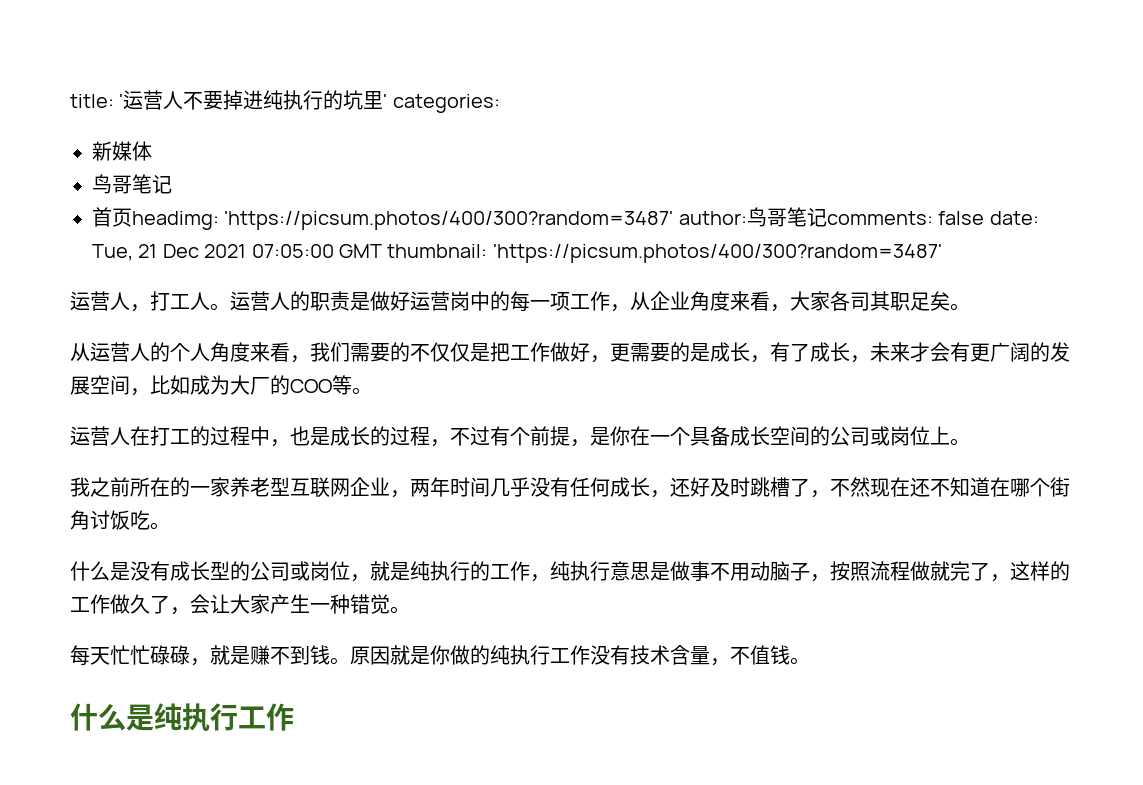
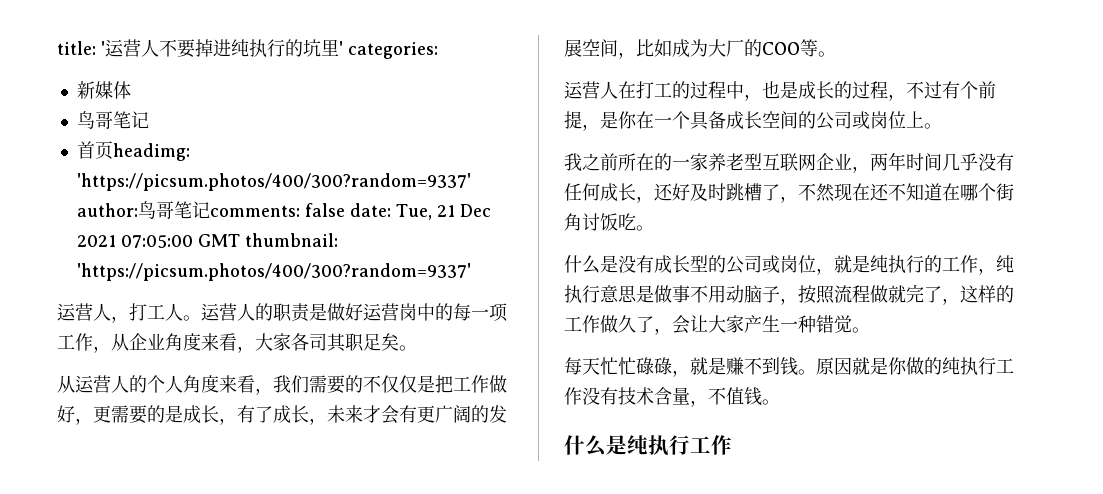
[224,211,674,230] 'https://picsum.photos/400/300?random=3487' -> [76,173,471,191] 'https://picsum.photos/400/300?random=9337'
[492,244,942,263] 'https://picsum.photos/400/300?random=3487' -> [76,263,471,281] 'https://picsum.photos/400/300?random=9337'

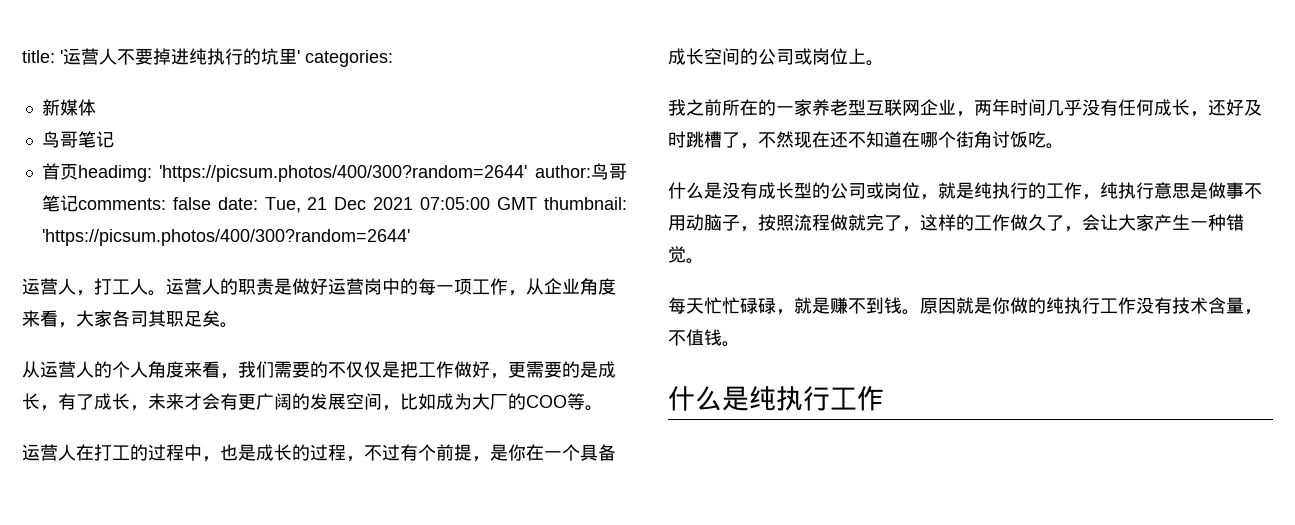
[76,173,471,191] 'https://picsum.photos/400/300?random=9337' -> [159,165,528,182] 'https://picsum.photos/400/300?random=2644'
[76,263,471,281] 'https://picsum.photos/400/300?random=9337' -> [41,229,410,246] 'https://picsum.photos/400/300?random=2644'

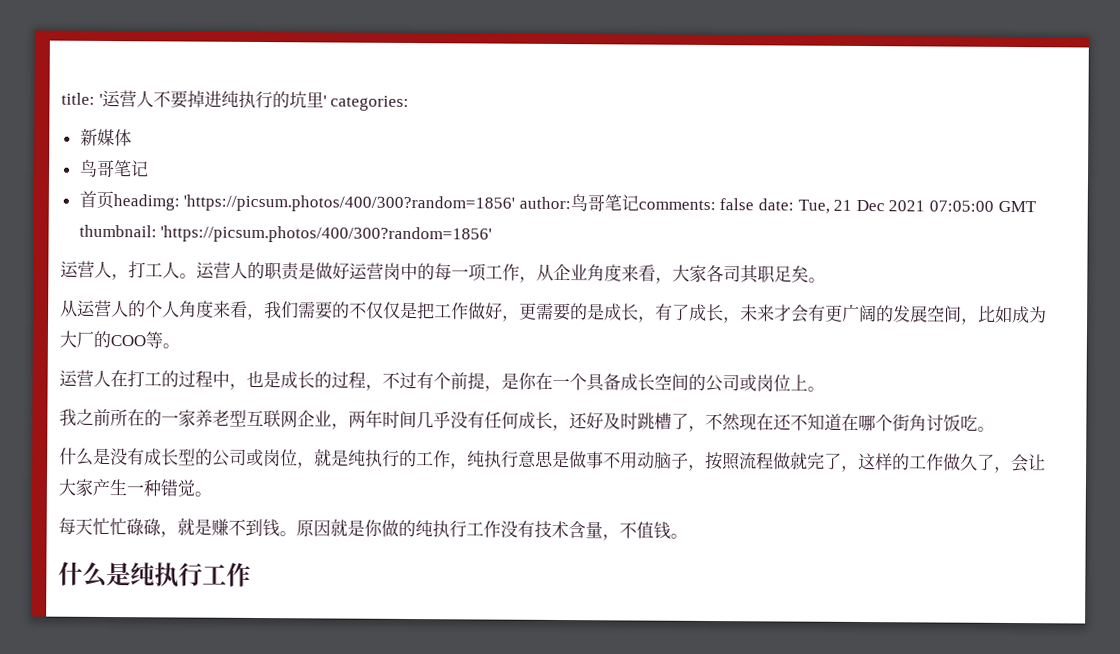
[159,165,528,182] 'https://picsum.photos/400/300?random=2644' -> [183,194,516,213] 'https://picsum.photos/400/300?random=1856'
[41,229,410,246] 'https://picsum.photos/400/300?random=2644' -> [160,225,493,244] 'https://picsum.photos/400/300?random=1856'

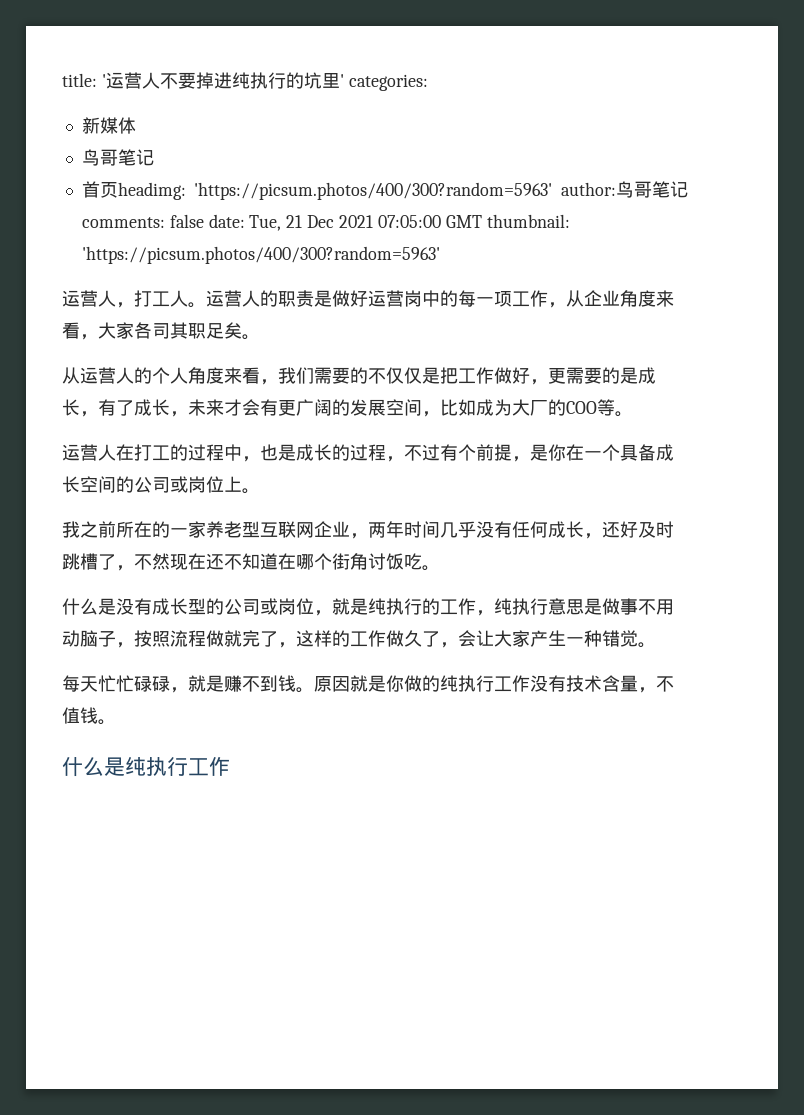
[183,194,516,213] 'https://picsum.photos/400/300?random=1856' -> [194,182,553,200] 'https://picsum.photos/400/300?random=5963'
[160,225,493,244] 'https://picsum.photos/400/300?random=1856' -> [81,246,440,264] 'https://picsum.photos/400/300?random=5963'

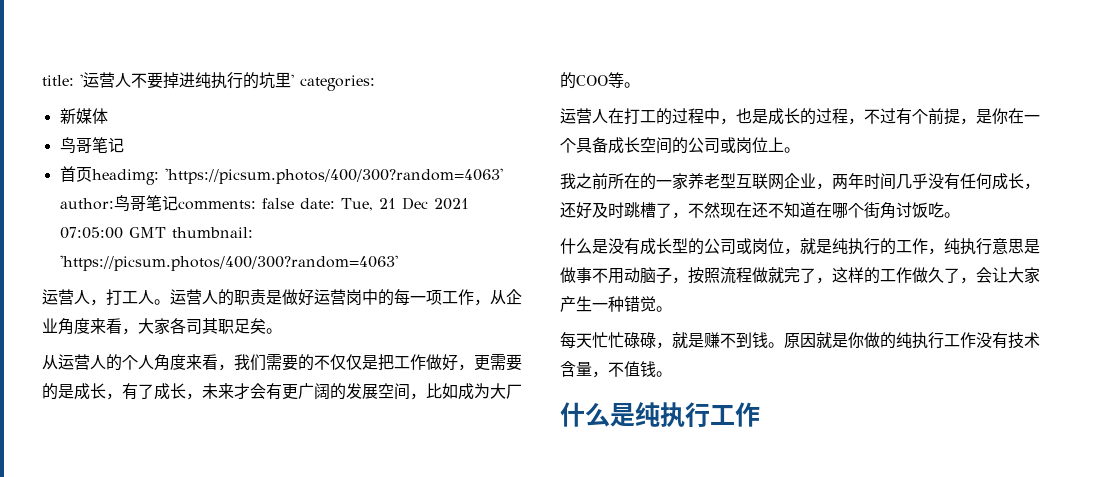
[194,182,553,200] 'https://picsum.photos/400/300?random=5963' -> [164,168,503,184] 'https://picsum.photos/400/300?random=4063'
[81,246,440,264] 'https://picsum.photos/400/300?random=5963' -> [59,255,398,271] 'https://picsum.photos/400/300?random=4063'

